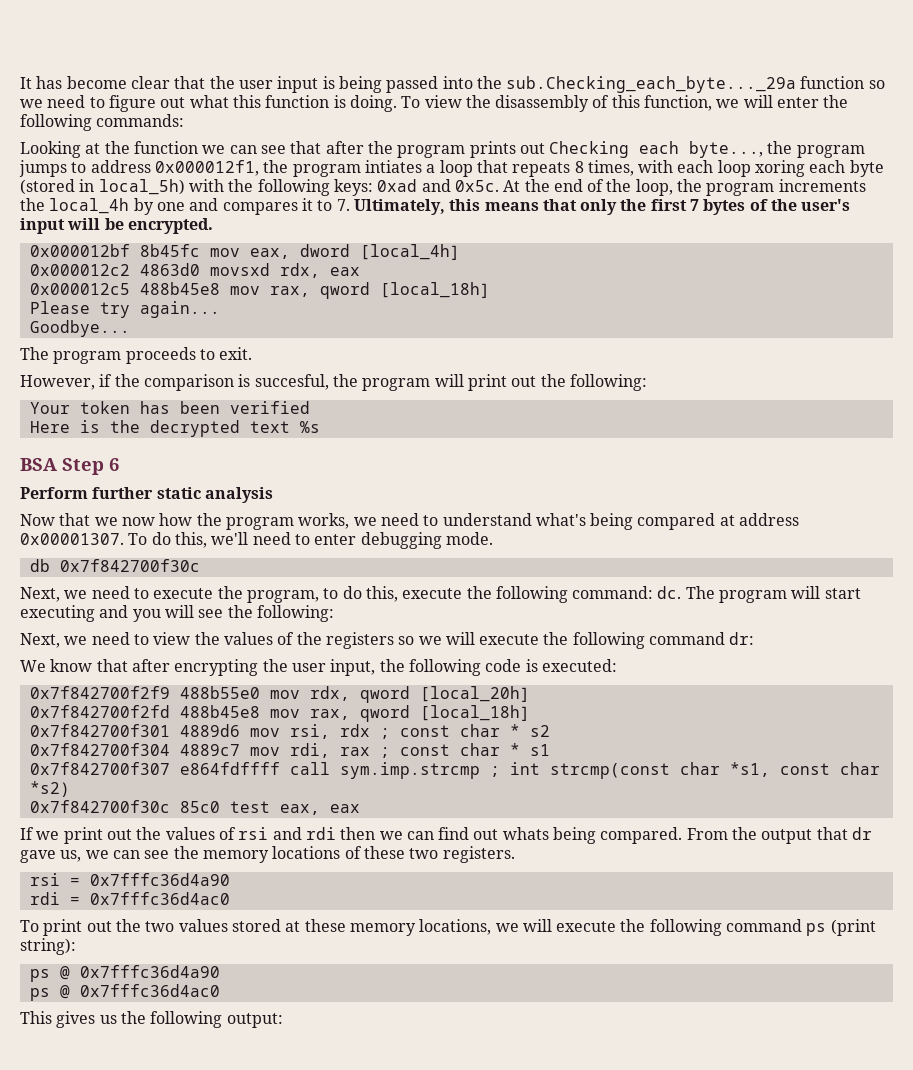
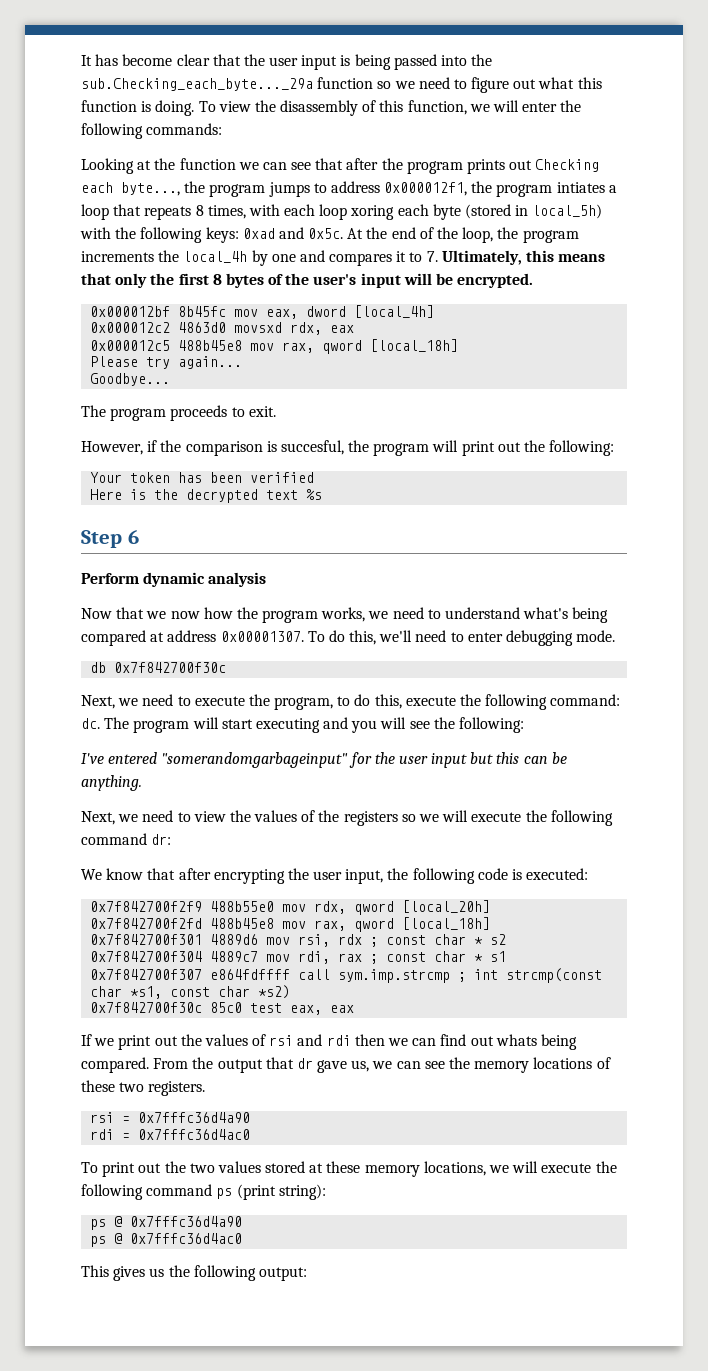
[690,199,700,211] 7 -> [212,274,222,285] 8
[20,458,57,471] BSA -> (323, 494) none
[92,487,201,499] further static -> [143,572,206,587] dynamic
(334, 613) none -> [81,752,567,768] [81,775,142,791] // I've entered "somerandomgarbageinput" for the user input but this can be anything.

